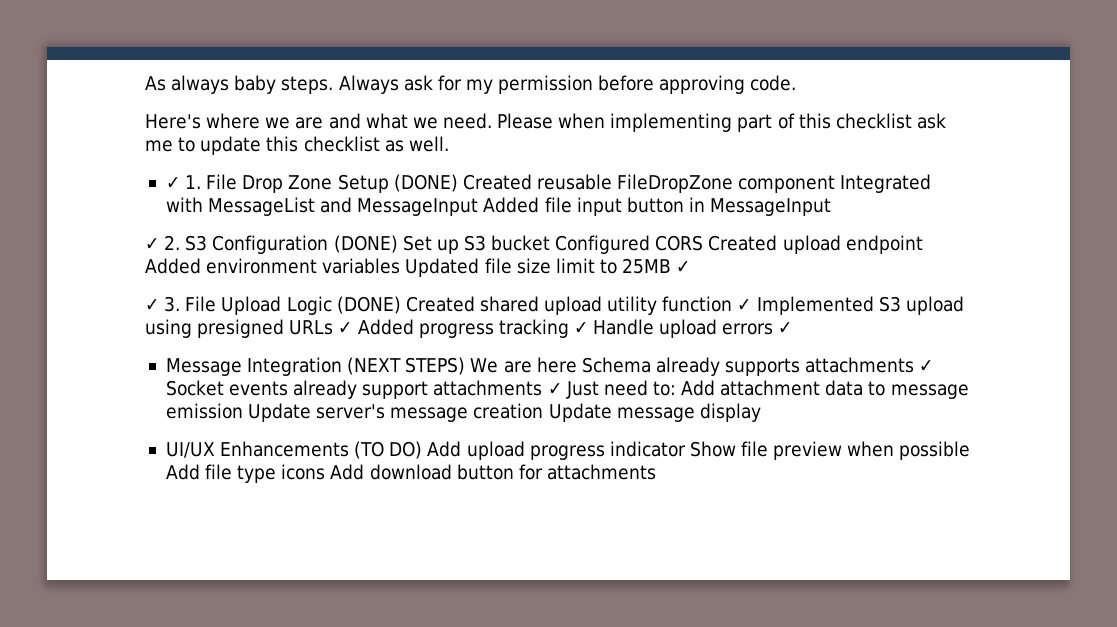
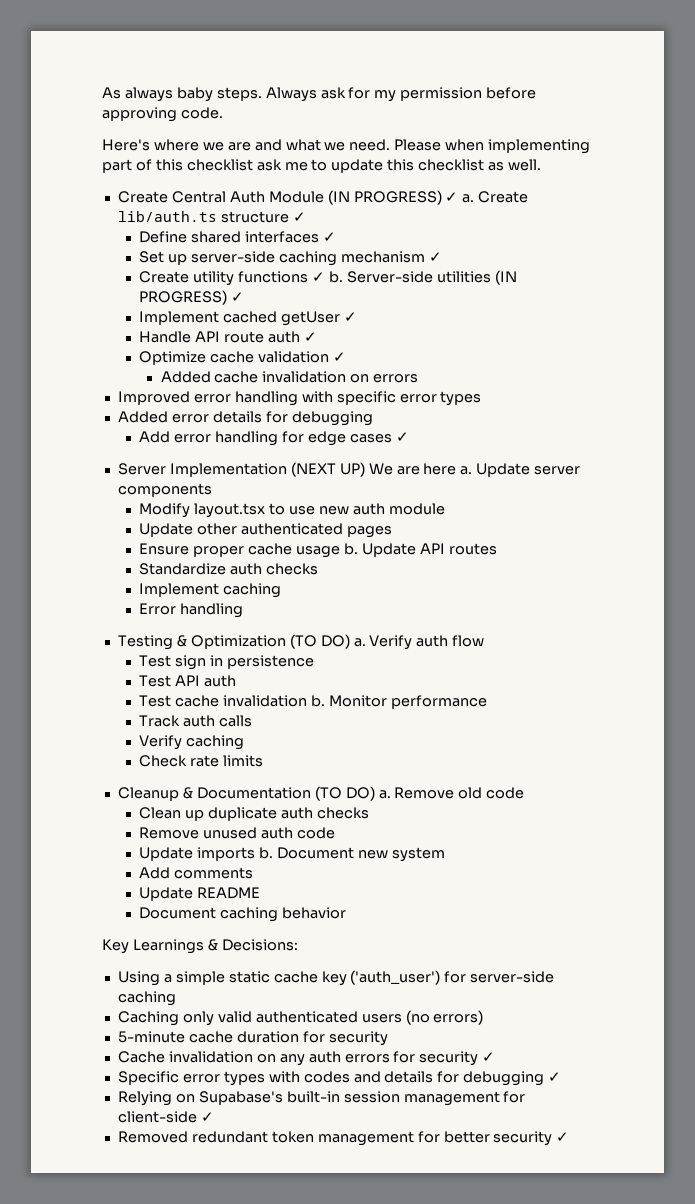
[165,174,932,193] [165,197,832,216] [145,235,923,254] [145,258,691,277] [145,296,964,315] [145,319,793,338] [165,357,934,376] [165,380,969,399] [165,403,761,422] [165,441,971,460] [165,464,656,483] ✓ 1. File Drop Zone Setup (DONE) Created reusable FileDropZone component Integrated with MessageList and MessageInput Added file input button in MessageInput // ✓ 2. S3 Configuration (DONE) Set up S3 bucket Configured CORS Created upload endpoint Added environment variables Updated file size limit to 25MB ✓ // ✓ 3. File Upload Logic (DONE) Created shared upload utility function ✓ Implemented S3 upload using presigned URLs ✓ Added progress tracking ✓ Handle upload errors ✓ // Message Integration (NEXT STEPS) We are here Schema already supports attachments ✓ Socket events already support attachments ✓ Just need to: Add attachment data to message emission Update server's message creation Update message display // UI/UX Enhancements (TO DO) Add upload progress indicator Show file preview when possible Add file type icons Add download button for attachments -> [117,190,529,205] [117,211,306,223] [139,231,336,243] [139,251,442,266] [139,270,517,286] [139,290,245,305] [139,311,357,326] [139,331,317,343] [139,351,346,365] [160,371,419,383] [117,391,482,406] [117,411,373,426] [139,431,409,446] [117,462,581,477] [117,483,212,497] [139,503,445,518] [139,523,392,538] [139,543,497,558] [139,563,319,575] [139,583,282,598] [139,603,244,618] [117,634,485,650] [139,655,314,670] [139,675,237,687] [139,695,487,709] [139,715,253,727] [139,735,245,750] [139,755,264,767] [117,786,525,801] [139,807,369,821] [139,827,335,839] [139,847,445,862] [139,867,254,879] [139,887,261,901] [139,907,347,922] [102,939,298,954] [117,970,555,986] [117,991,176,1006] [117,1010,484,1026] [117,1031,388,1046] [117,1051,496,1066] [117,1071,562,1086] [117,1091,526,1106] [117,1111,214,1123] [117,1131,570,1146] Create Central Auth Module (IN PROGRESS) ✓ a. Create lib/auth.ts structure ✓ // Define shared interfaces ✓ // Set up server-side caching mechanism ✓ // Create utility functions ✓ b. Server-side utilities (IN PROGRESS) ✓ // Implement cached getUser ✓ // Handle API route auth ✓ // Optimize cache validation ✓ // Added cache invalidation on errors // Improved error handling with specific error types // Added error details for debugging // Add error handling for edge cases ✓ // Server Implementation (NEXT UP) We are here a. Update server components // Modify layout.tsx to use new auth module // Update other authenticated pages // Ensure proper cache usage b. Update API routes // Standardize auth checks // Implement caching // Error handling // Testing & Optimization (TO DO) a. Verify auth flow // Test sign in persistence // Test API auth // Test cache invalidation b. Monitor performance // Track auth calls // Verify caching // Check rate limits // Cleanup & Documentation (TO DO) a. Remove old code // Clean up duplicate auth checks // Remove unused auth code // Update imports b. Document new system // Add comments // Update README // Document caching behavior // Key Learnings & Decisions: // Using a simple static cache key ('auth_user') for server-side caching // Caching only valid authenticated users (no errors) // 5-minute cache duration for security // Cache invalidation on any auth errors for security ✓ // Specific error types with codes and details for debugging ✓ // Relying on Supabase's built-in session management for client-side ✓ // Removed redundant token management for better security ✓

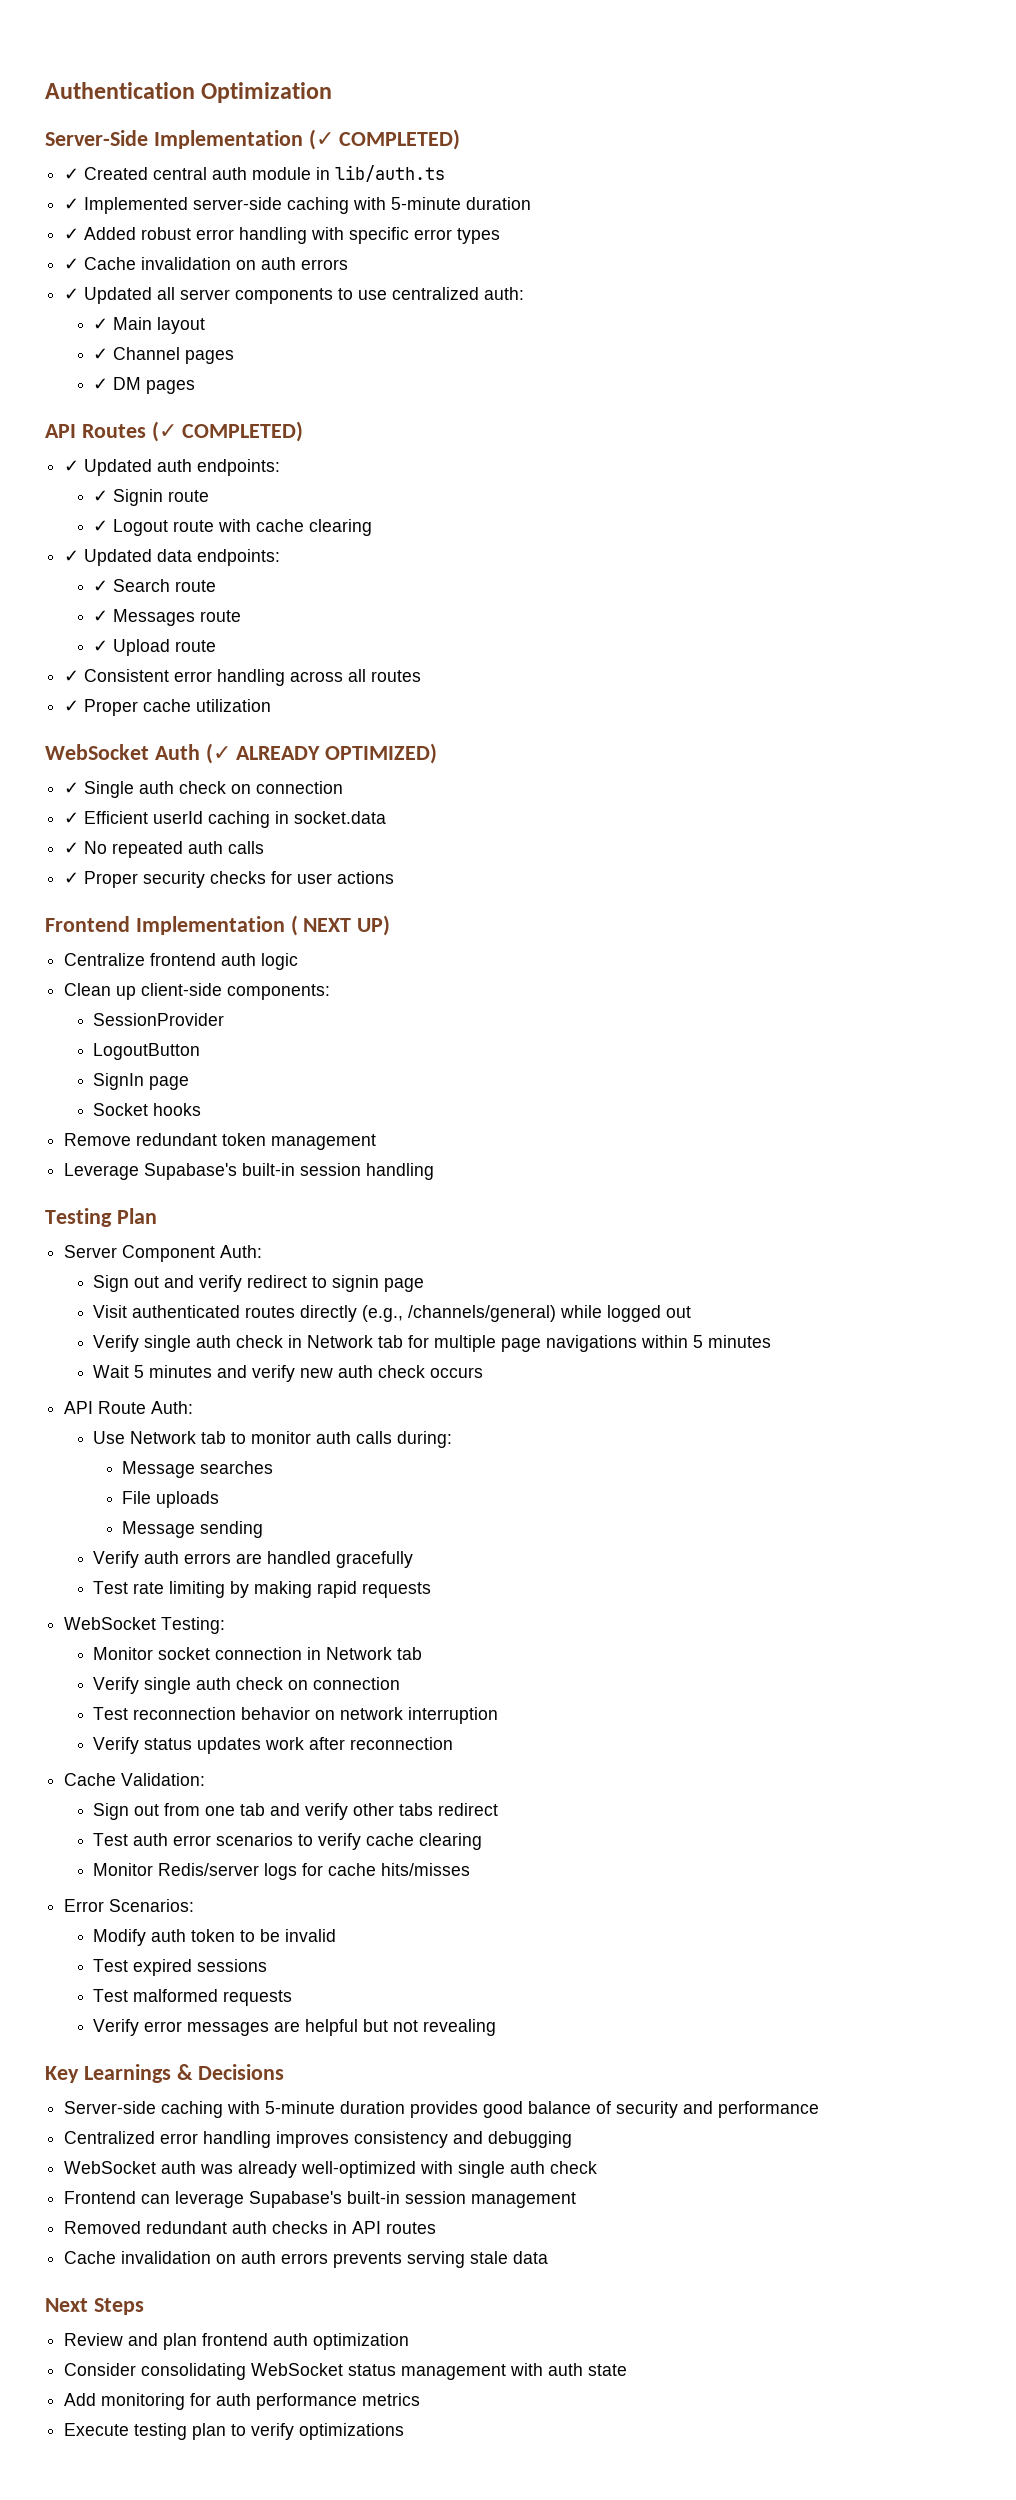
[102,87,537,102] [102,107,223,122] [102,139,591,154] [102,159,542,173] [117,190,529,205] As always baby steps. Always ask for my permission before approving code. // Here's where we are and what we need. Please when implementing part of this checklist ask me to update this checklist as well. // Create Central Auth Module (IN PROGRESS) ✓ a. Create -> [45,82,333,103] [45,129,461,150] [64,167,331,180] Authentication Optimization // Server-Side Implementation (✓ COMPLETED) // ✓ Created central auth module in
[220,211,306,223] [139,231,336,243] [139,251,442,266] [139,270,517,286] [139,290,245,305] [139,311,357,326] [139,331,317,343] [139,351,346,365] [160,371,419,383] [117,391,190,405] structure ✓ // Define shared interfaces ✓ // Set up server-side caching mechanism ✓ // Create utility functions ✓ b. Server-side utilities (IN PROGRESS) ✓ // Implement cached getUser ✓ // Handle API route auth ✓ // Optimize cache validation ✓ // Added cache invalidation on errors // Improved -> [64,197,532,214] [64,227,192,240] // ✓ Implemented server-side caching with 5-minute duration // ✓ Added robust
[117,411,373,426] [139,431,409,446] [117,462,581,477] [117,483,212,497] [139,503,445,518] [139,523,392,538] [139,543,497,558] [139,563,319,575] [139,583,282,598] [139,603,244,618] [117,634,485,650] [139,655,314,670] [139,675,237,687] [139,695,487,709] [139,715,253,727] [139,735,245,750] [139,755,264,767] [117,786,525,801] [139,807,369,821] [139,827,335,839] [139,847,445,862] [139,867,254,879] [139,887,261,901] [139,907,347,922] [102,939,298,954] [117,970,555,986] [117,991,176,1006] [117,1010,484,1026] [117,1031,388,1046] [117,1051,496,1066] [117,1071,562,1086] [117,1091,526,1106] [117,1111,214,1123] [117,1131,570,1146] Added error details for debugging // Add error handling for edge cases ✓ // Server Implementation (NEXT UP) We are here a. Update server components // Modify layout.tsx to use new auth module // Update other authenticated pages // Ensure proper cache usage b. Update API routes // Standardize auth checks // Implement caching // Error handling // Testing & Optimization (TO DO) a. Verify auth flow // Test sign in persistence // Test API auth // Test cache invalidation b. Monitor performance // Track auth calls // Verify caching // Check rate limits // Cleanup & Documentation (TO DO) a. Remove old code // Clean up duplicate auth checks // Remove unused auth code // Update imports b. Document new system // Add comments // Update README // Document caching behavior // Key Learnings & Decisions: // Using a simple static cache key ('auth_user') for server-side caching // Caching only valid authenticated users (no errors) // 5-minute cache duration for security // Cache invalidation on any auth errors for security ✓ // Specific error types with codes and details for debugging ✓ // Relying on Supabase's built-in session management for client-side ✓ // Removed redundant token management for better security ✓ -> [64,257,349,270] [64,287,525,304] [93,317,206,334] [93,347,235,364] [93,377,196,394] [45,421,304,442] [64,459,281,476] [93,489,210,506] [93,519,373,536] [64,549,281,566] [93,579,217,592] [93,609,242,626] [93,639,217,656] [64,669,422,686] [64,699,272,716] [45,743,438,764] [64,781,344,798] [64,811,387,828] [64,841,265,858] [64,871,395,888] [45,915,391,936] [64,953,299,970] [64,983,331,1000] [93,1013,225,1026] [93,1043,201,1060] [93,1073,190,1090] [93,1103,202,1116] [64,1133,377,1150] [64,1163,435,1180] [45,1208,157,1227] [64,1245,263,1262] [93,1275,425,1292] [93,1305,692,1322] [93,1335,772,1352] [93,1365,484,1382] [64,1401,194,1414] [93,1431,453,1448] [122,1461,274,1478] [122,1491,220,1508] [122,1521,264,1538] [93,1551,414,1568] [93,1581,432,1598] [64,1617,226,1634] [93,1647,423,1660] [93,1677,401,1694] [93,1707,499,1724] [93,1737,454,1754] [64,1773,206,1786] [93,1803,499,1820] [93,1833,483,1850] [93,1863,471,1880] [64,1899,195,1912] [93,1929,337,1946] [93,1959,268,1976] [93,1989,293,2006] [93,2019,497,2036] [45,2064,285,2083] [64,2101,820,2118] [64,2131,573,2148] [64,2161,598,2178] [64,2191,577,2208] [64,2221,437,2234] [64,2251,549,2268] [45,2298,144,2315] [64,2333,410,2350] [64,2363,628,2380] [64,2393,421,2410] [64,2423,405,2440] ✓ Cache invalidation on auth errors // ✓ Updated all server components to use centralized auth: // ✓ Main layout // ✓ Channel pages // ✓ DM pages // API Routes (✓ COMPLETED) // ✓ Updated auth endpoints: // ✓ Signin route // ✓ Logout route with cache clearing // ✓ Updated data endpoints: // ✓ Search route // ✓ Messages route // ✓ Upload route // ✓ Consistent error handling across all routes // ✓ Proper cache utilization // WebSocket Auth (✓ ALREADY OPTIMIZED) // ✓ Single auth check on connection // ✓ Efficient userId caching in socket.data // ✓ No repeated auth calls // ✓ Proper security checks for user actions // Frontend Implementation ( NEXT UP) // Centralize frontend auth logic // Clean up client-side components: // SessionProvider // LogoutButton // SignIn page // Socket hooks // Remove redundant token management // Leverage Supabase's built-in session handling // Testing Plan // Server Component Auth: // Sign out and verify redirect to signin page // Visit authenticated routes directly (e.g., /channels/general) while logged out // Verify single auth check in Network tab for multiple page navigations within 5 minutes // Wait 5 minutes and verify new auth check occurs // API Route Auth: // Use Network tab to monitor auth calls during: // Message searches // File uploads // Message sending // Verify auth errors are handled gracefully // Test rate limiting by making rapid requests // WebSocket Testing: // Monitor socket connection in Network tab // Verify single auth check on connection // Test reconnection behavior on network interruption // Verify status updates work after reconnection // Cache Validation: // Sign out from one tab and verify other tabs redirect // Test auth error scenarios to verify cache clearing // Monitor Redis/server logs for cache hits/misses // Error Scenarios: // Modify auth token to be invalid // Test expired sessions // Test malformed requests // Verify error messages are helpful but not revealing // Key Learnings & Decisions // Server-side caching with 5-minute duration provides good balance of security and performance // Centralized error handling improves consistency and debugging // WebSocket auth was already well-optimized with single auth check // Frontend can leverage Supabase's built-in session management // Removed redundant auth checks in API routes // Cache invalidation on auth errors prevents serving stale data // Next Steps // Review and plan frontend auth optimization // Consider consolidating WebSocket status management with auth state // Add monitoring for auth performance metrics // Execute testing plan to verify optimizations

